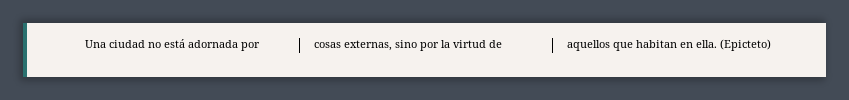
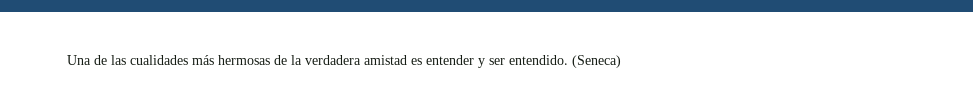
[108,39,771,51] ciudad no está adornada por cosas externas, sino por la virtud de aquellos que habitan en ella. (Epicteto) -> [94,55,621,68] de las cualidades más hermosas de la verdadera amistad es entender y ser entendido. (Seneca)

